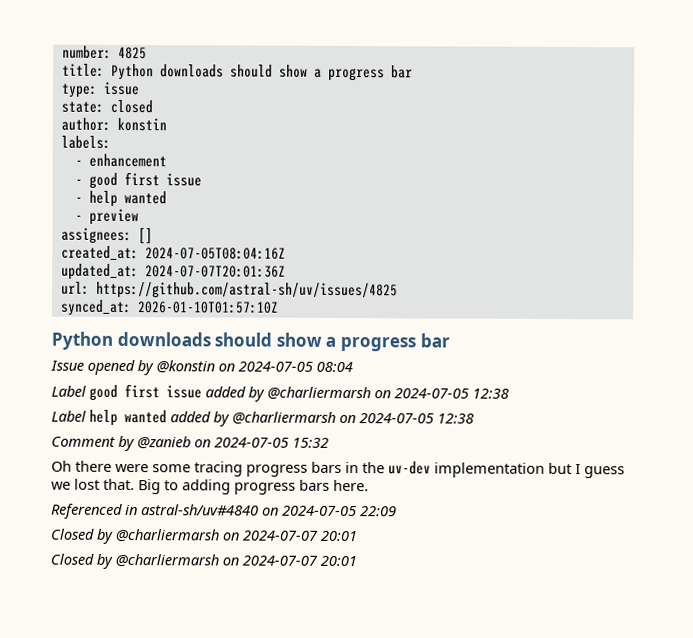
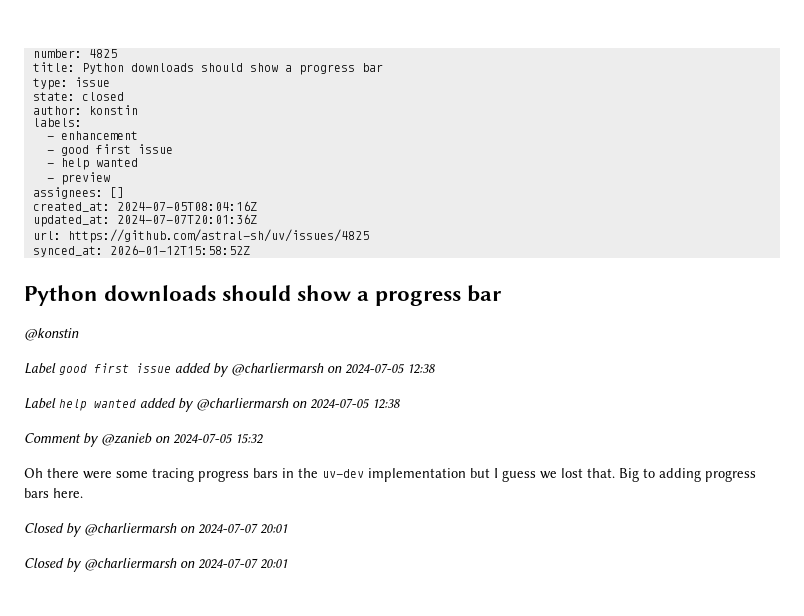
[137,301,279,314] [51,331,450,352] [50,359,353,376] 2026-01-10T01:57:10Z // Python downloads should show a progress bar // Issue opened by @konstin on 2024-07-05 08:04 -> [109,245,250,255] [24,285,503,306] [24,328,79,341] 2026-01-12T15:58:52Z // Python downloads should show a progress bar // @konstin
[51,503,397,519] // Referenced in astral-sh/uv#4840 on 2024-07-05 22:09 -> (83, 493) none

